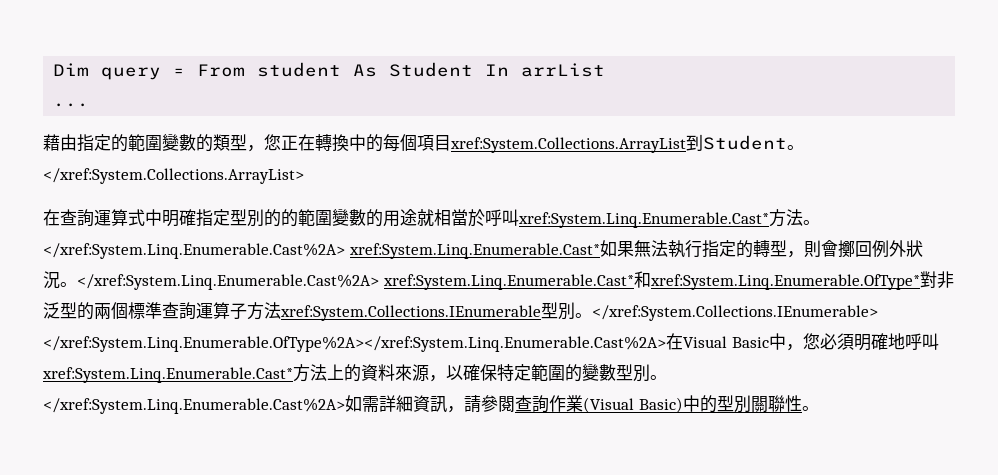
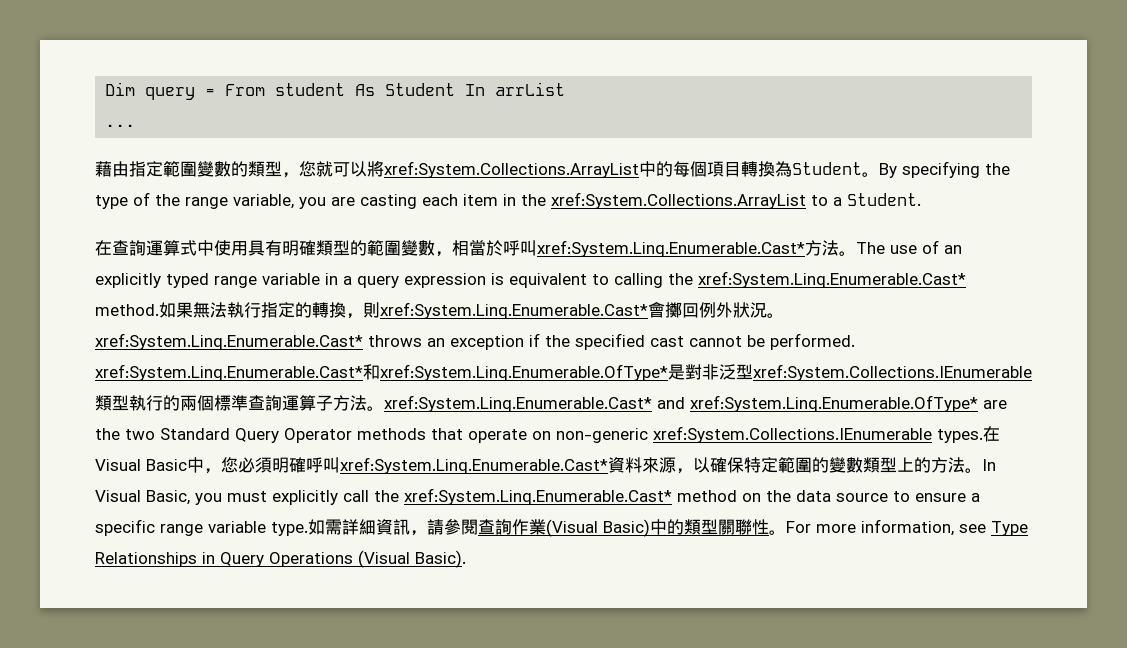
[111,134,128,152] 的 -> (163, 169) none
[281,134,804,153] [43,168,304,184] 正在轉換中的每個項目xref:System.Collections.ArrayList到Student。</xref:System.Collections.ArrayList> -> [316,161,1010,178] [95,192,921,209] 就可以將xref:System.Collections.ArrayList中的每個項目轉換為Student。By specifying the type of the range variable, you are casting each item in the xref:System.Collections.ArrayList to a Student.
[162,208,434,227] 明確指定型別的的範圍變數的用途就 -> [214,240,452,257] 使用具有明確類型的範圍變數，
[43,243,600,259] </xref:System.Linq.Enumerable.Cast%2A> xref:System.Linq.Enumerable.Cast* -> [856,240,962,254] [95,271,966,288] [95,304,159,316] The use of an explicitly typed range variable in a query expression is equivalent to calling the xref:System.Linq.Enumerable.Cast* method.
[769,240,821,258] 型，則 -> [329,302,648,319] 換，則xref:System.Linq.Enumerable.Cast*
[77,274,379,290] </xref:System.Linq.Enumerable.Cast%2A> -> [95,333,855,350] xref:System.Linq.Enumerable.Cast* throws an exception if the specified cast cannot be performed.
(920, 282) none -> [668,364,685,380] 是
(77, 310) none -> [753,364,1032,381] [95,395,163,411] xref:System.Collections.IEnumerable類型執行
[280,302,878,321] [43,336,666,352] xref:System.Collections.IEnumerable型別。</xref:System.Collections.IEnumerable> </xref:System.Linq.Enumerable.OfType%2A></xref:System.Linq.Enumerable.Cast%2A> -> [367,395,1007,412] [95,426,983,443] 。xref:System.Linq.Enumerable.Cast* and xref:System.Linq.Enumerable.OfType* are the two Standard Query Operator methods that operate on non-generic xref:System.Collections.IEnumerable types.
[887,333,939,350] [42,364,361,383] 地呼叫xref:System.Linq.Enumerable.Cast*方法上的 -> [306,457,608,474] 呼叫xref:System.Linq.Enumerable.Cast*
[616,364,667,382] [43,398,345,414] 型別。</xref:System.Linq.Enumerable.Cast%2A> -> [863,457,996,473] [95,488,980,505] [95,519,308,536] 類型上的方法。In Visual Basic, you must explicitly call the xref:System.Linq.Enumerable.Cast* method on the data source to ensure a specific range variable type.
[716,395,751,413] 型別 -> [684,519,718,535] 類型
(819, 408) none -> [786,519,1028,536] [95,550,466,568] For more information, see Type Relationships in Query Operations (Visual Basic).

